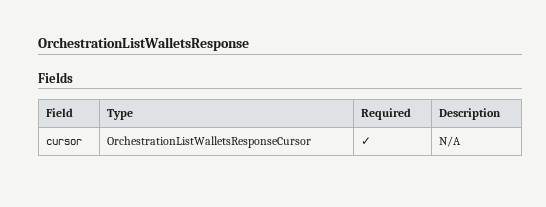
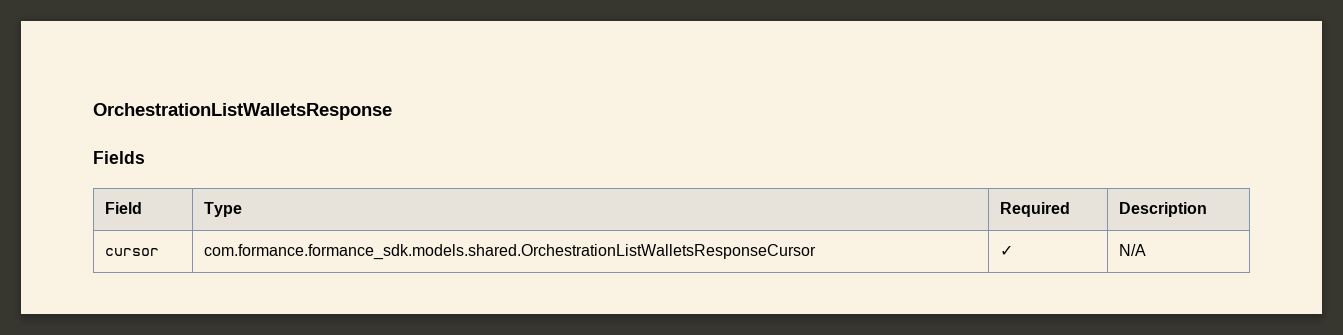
[107,136,312,148] OrchestrationListWalletsResponseCursor -> [204,244,817,260] com.formance.formance_sdk.models.shared.OrchestrationListWalletsResponseCursor

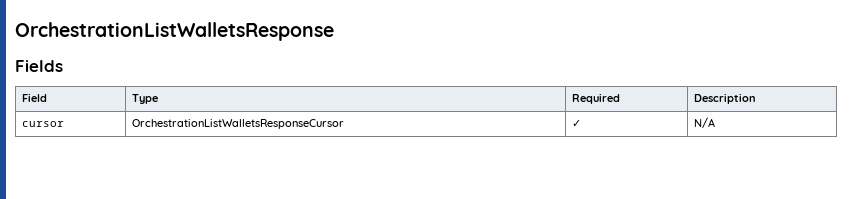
[204,244,817,260] com.formance.formance_sdk.models.shared.OrchestrationListWalletsResponseCursor -> [131,119,344,129] OrchestrationListWalletsResponseCursor

